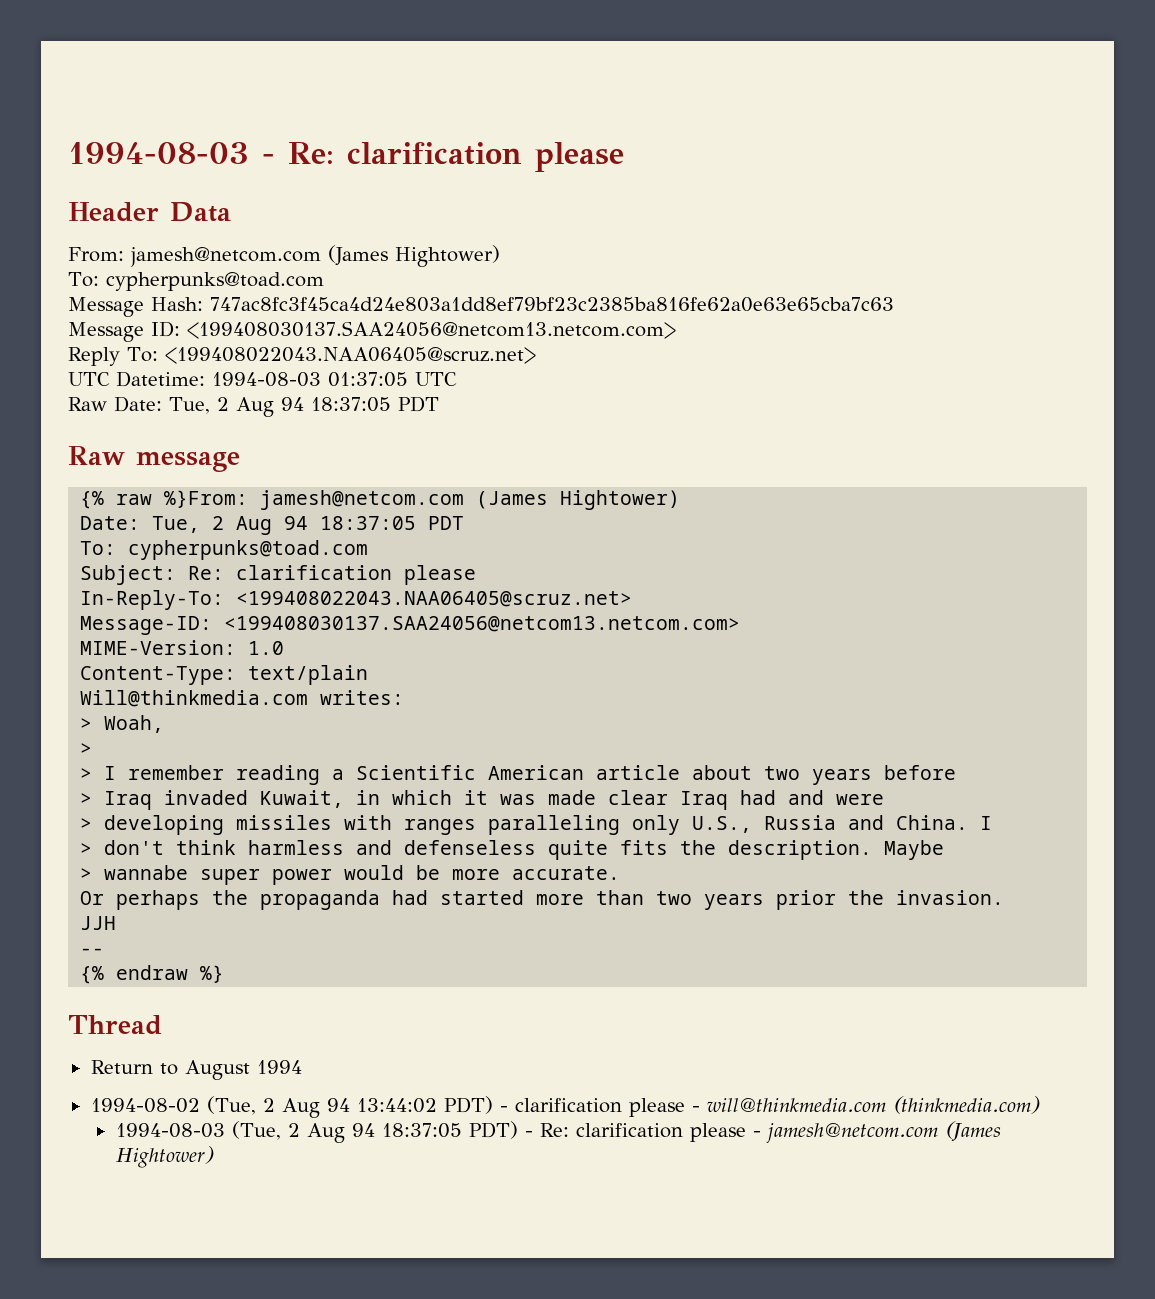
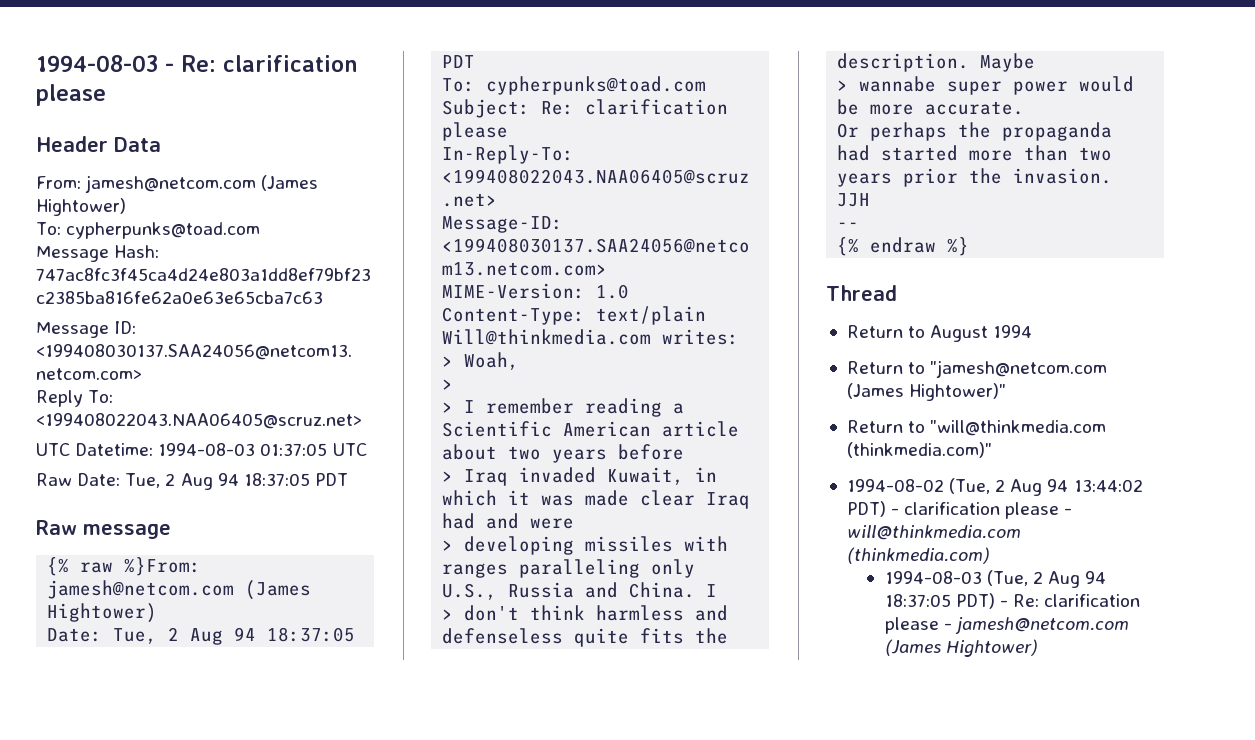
(302, 1067) none -> [846,360,1108,378] [846,383,1007,401] [846,420,1107,436] [846,442,992,458] // Return to "jamesh@netcom.com (James Hightower)" // Return to "will@thinkmedia.com (thinkmedia.com)"

